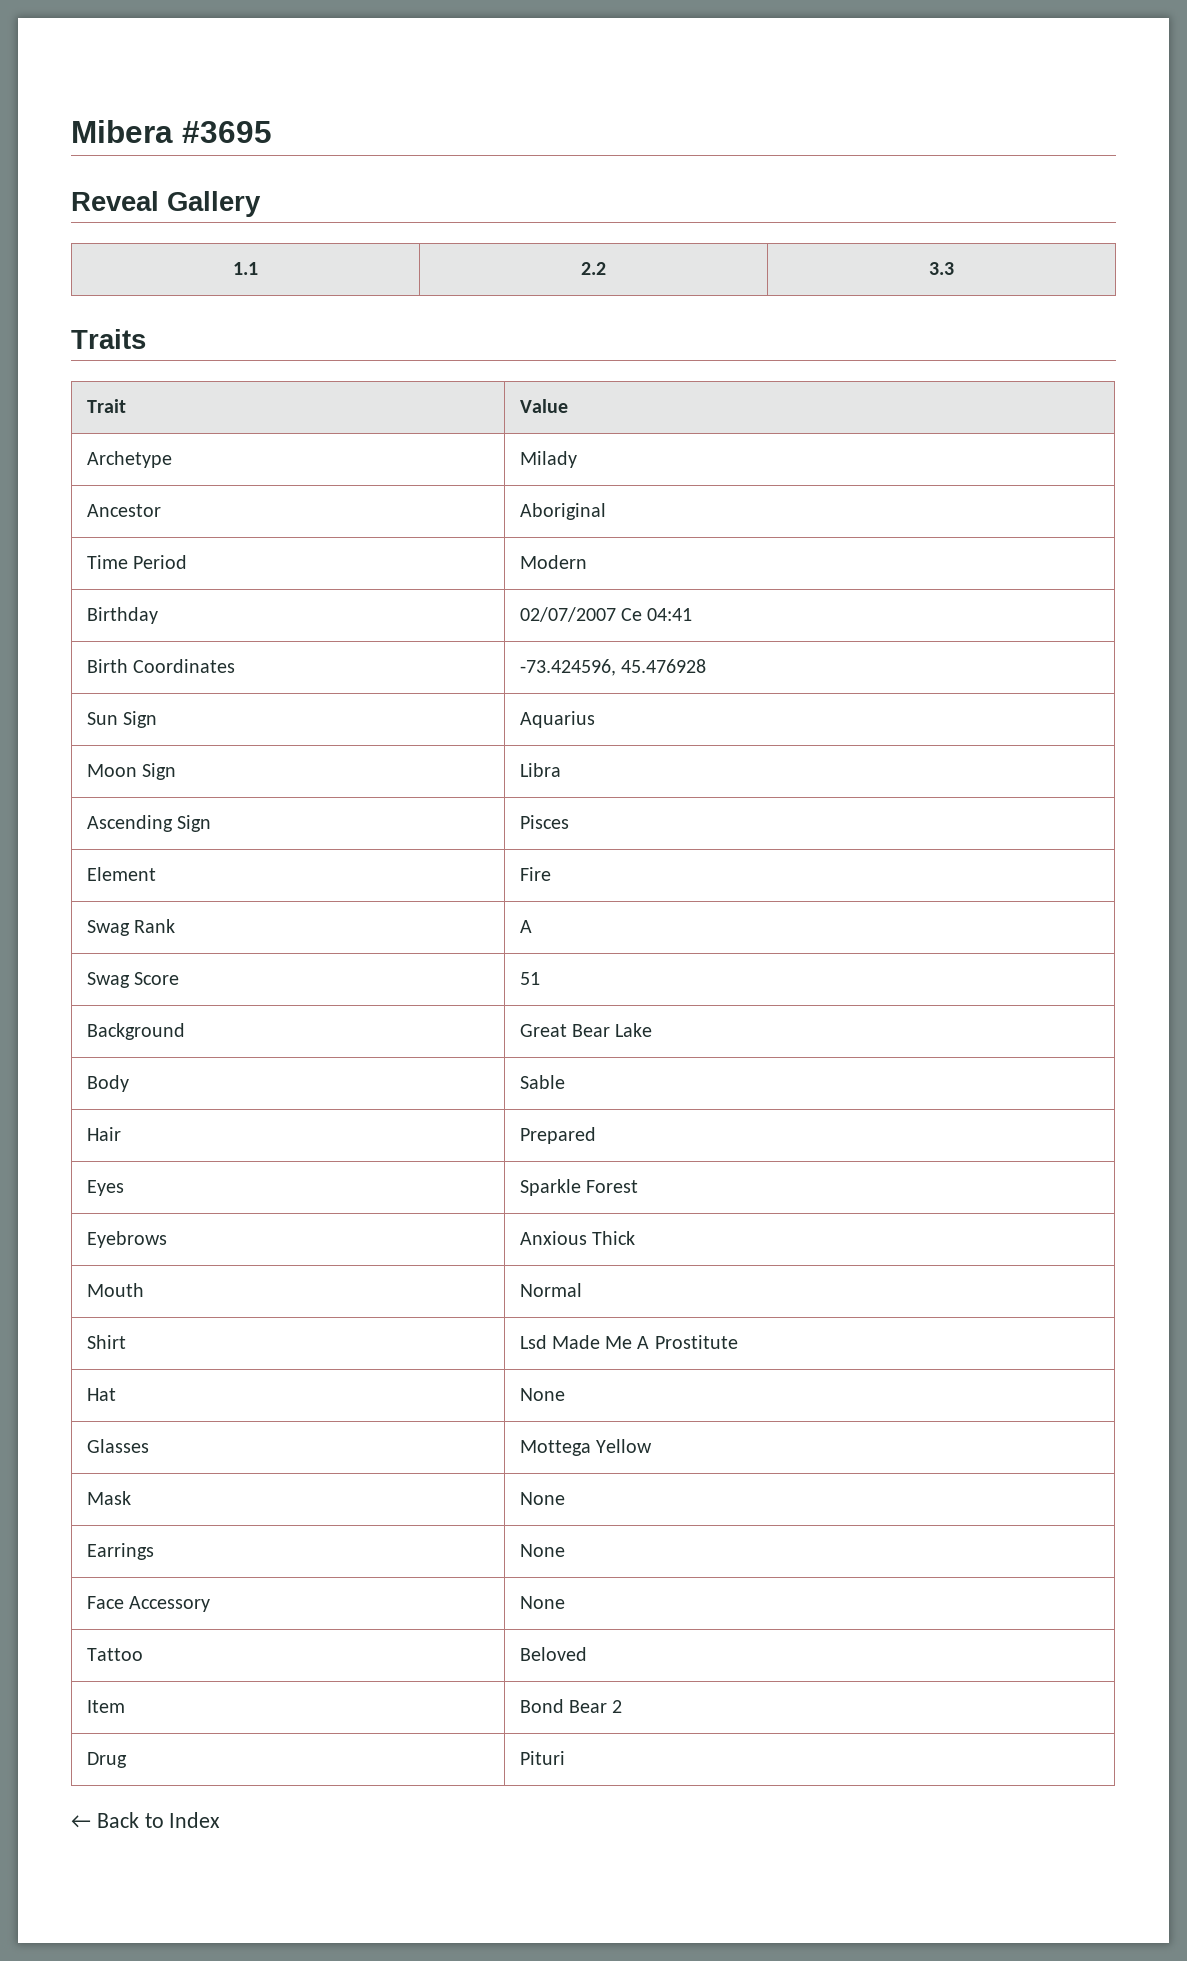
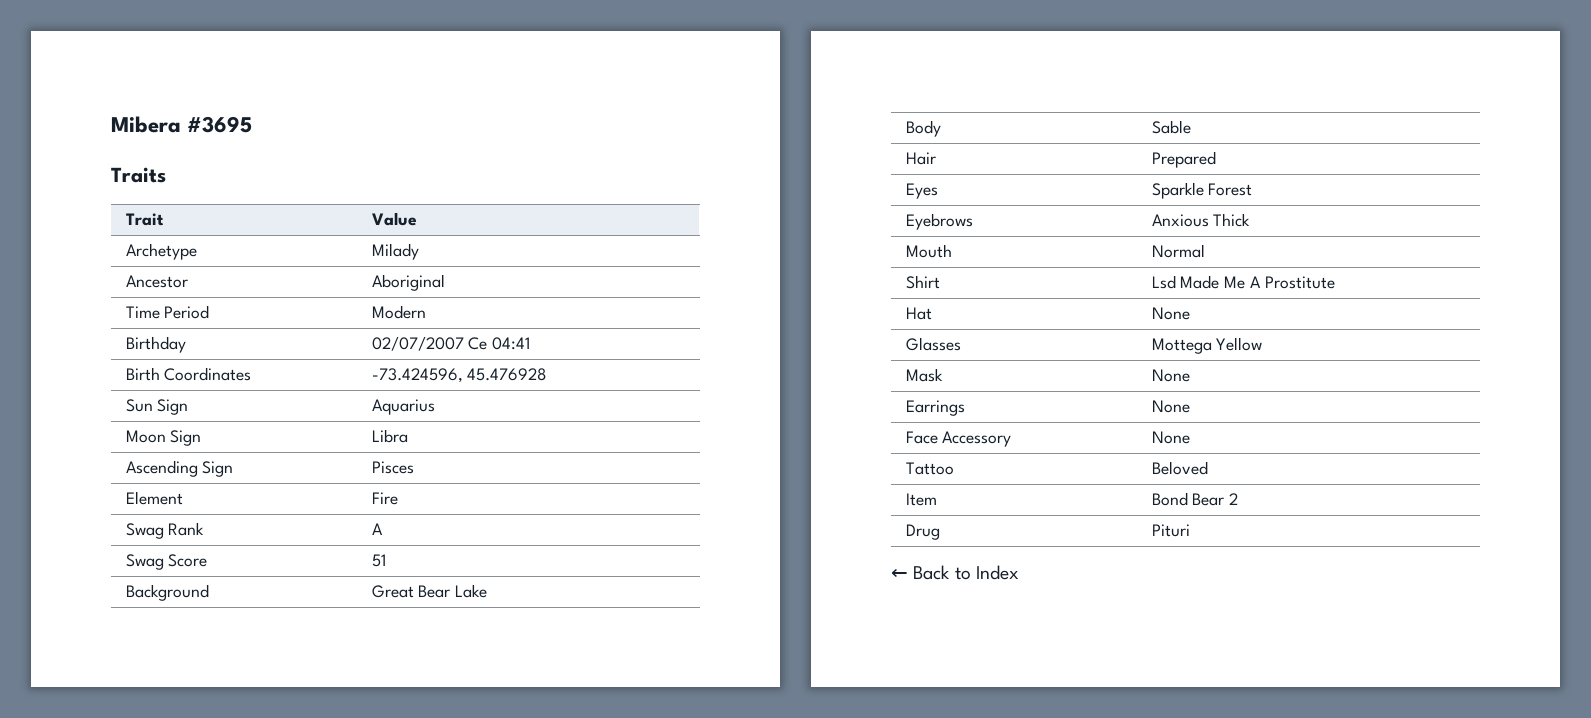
[71,191,261,217] [233,262,258,275] [581,262,606,275] [929,262,954,275] // Reveal Gallery // 1.1 | 2.2 | 3.3 -> (253, 124) none

